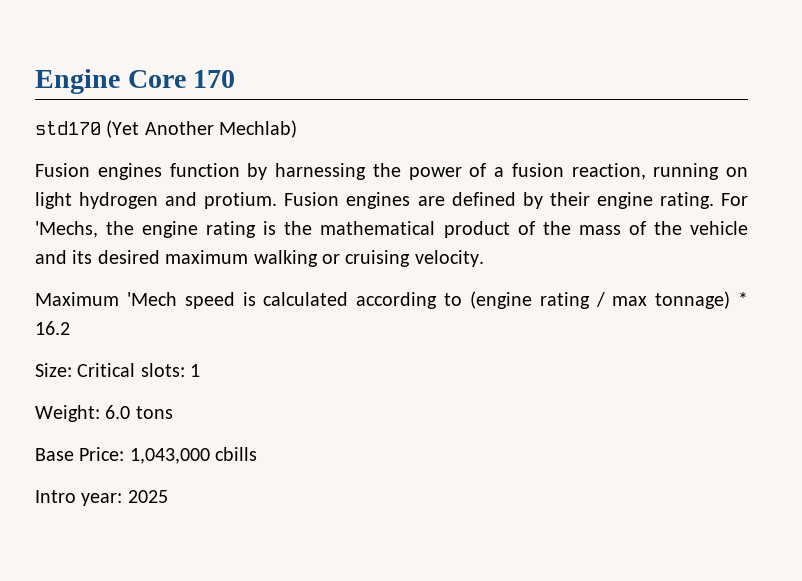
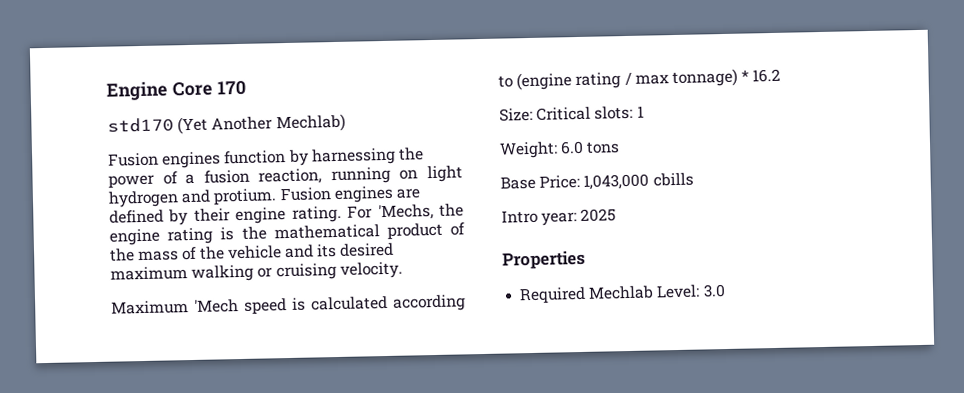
(168, 496) none -> [502,250,586,270] [519,284,726,305] // Properties // Required Mechlab Level: 3.0

